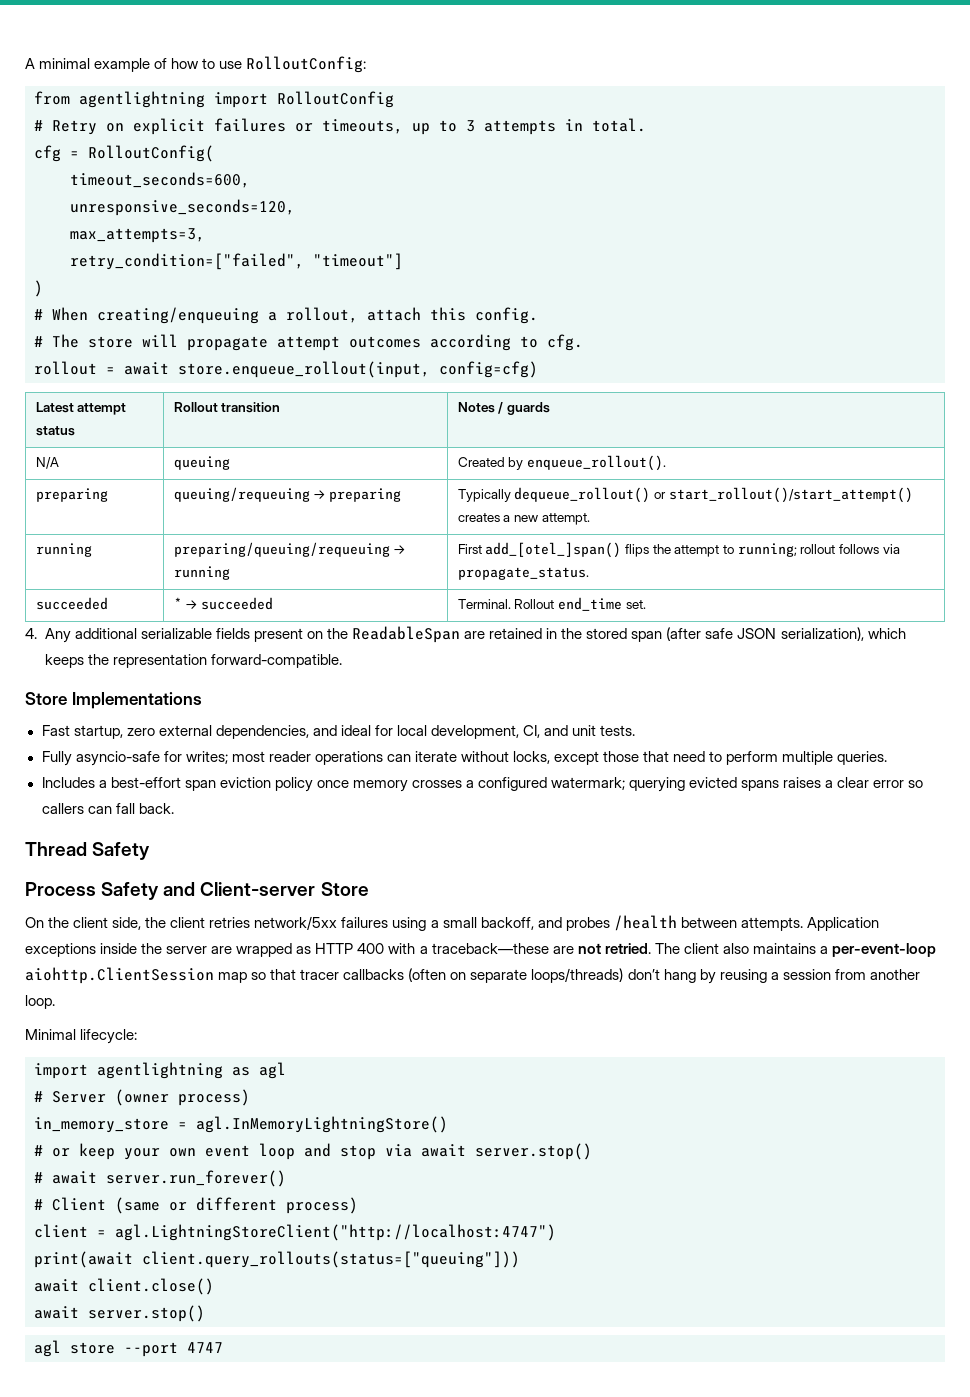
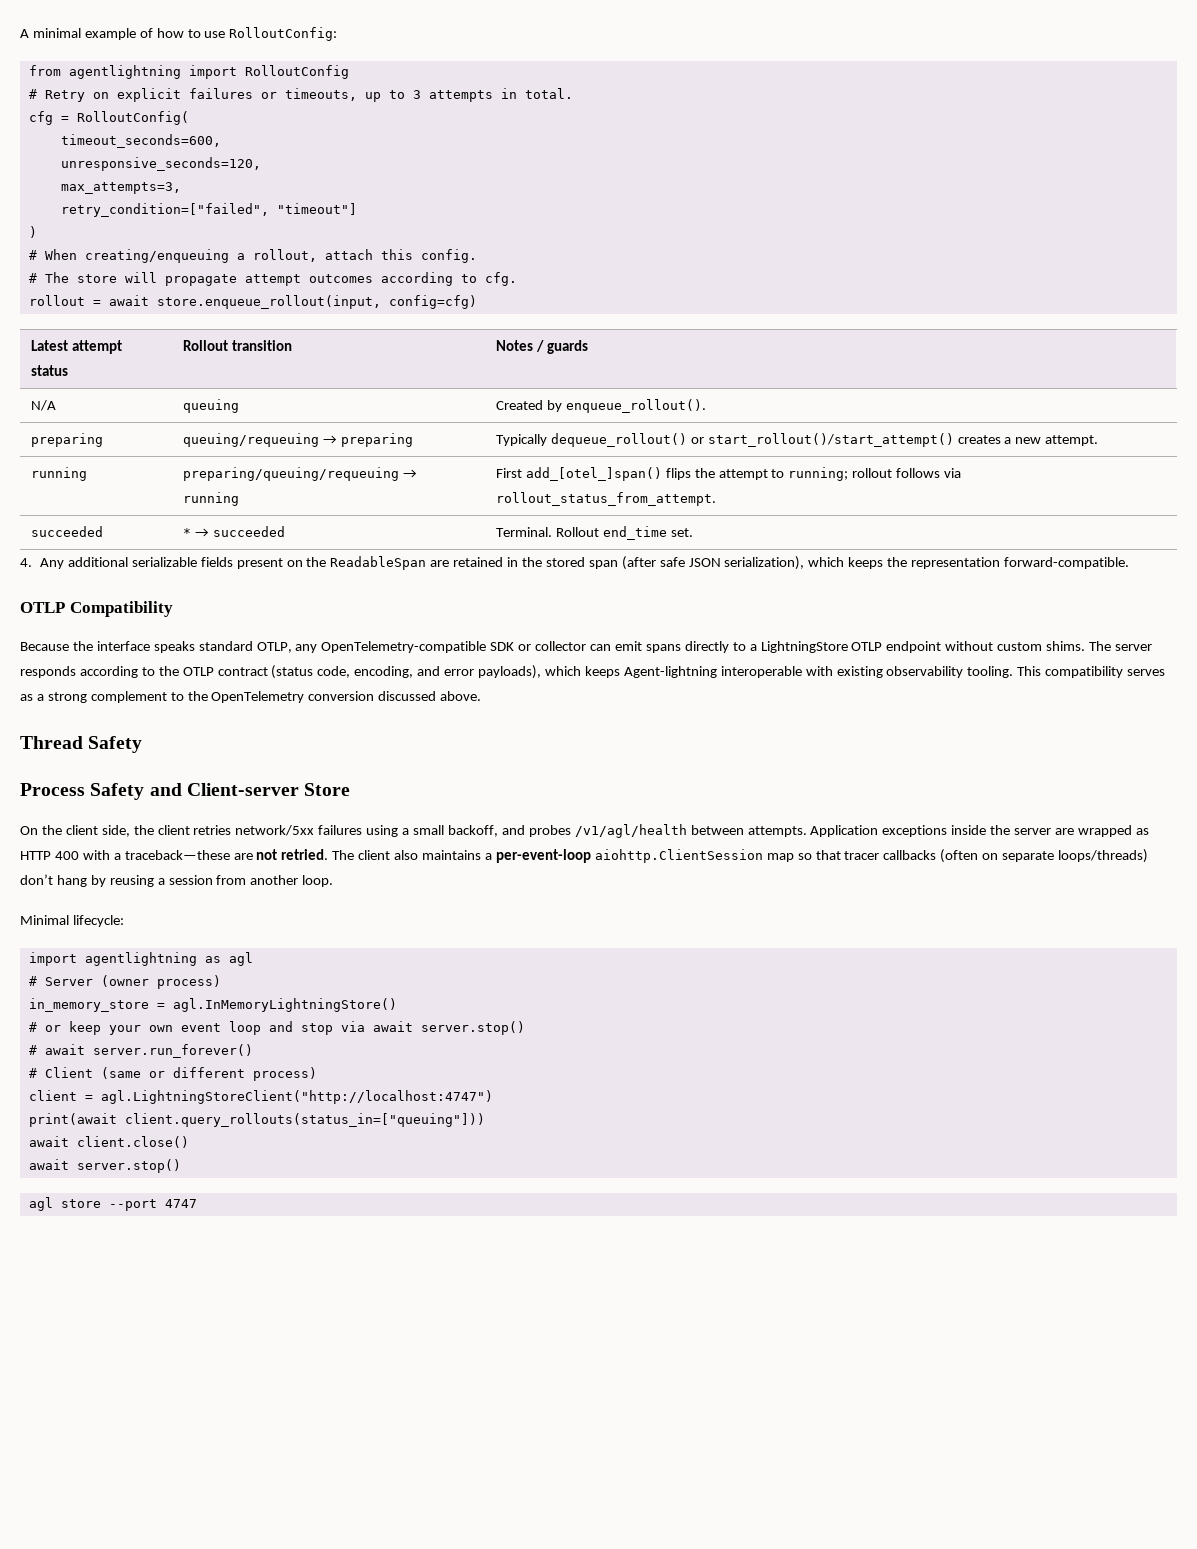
[457,567,589,580] propagate_status. -> [495,492,716,506] rollout_status_from_attempt.
[25,692,202,709] [41,725,636,739] [41,751,888,766] [41,777,924,792] [41,803,174,814] Store Implementations // Fast startup, zero external dependencies, and ideal for local development, CI, and unit tests. // Fully asyncio-safe for writes; most reader operations can iterate without locks, except those that need to perform multiple queries. // Includes a best-effort span eviction policy once memory crosses a configured watermark; querying evicted spans raises a clear error so callers can fall back. -> [20,601,173,617] [20,641,1152,653] [20,665,1166,679] [20,691,482,703] OTLP Compatibility // Because the interface speaks standard OTLP, any OpenTelemetry-compatible SDK or collector can emit spans directly to a LightningStore OTLP endpoint without custom shims. The server responds according to the OTLP contract (status code, encoding, and error payloads), which keeps Agent-lightning interoperable with existing observability tooling. This compatibility serves as a strong complement to the OpenTelemetry conversion discussed above.
[613,915,677,931] /health -> [574,824,687,838] /v1/agl/health
[142,1251,520,1268] client.query_rollouts(status=["queuing"])) -> [124,1113,485,1127] client.query_rollouts(status_in=["queuing"]))

